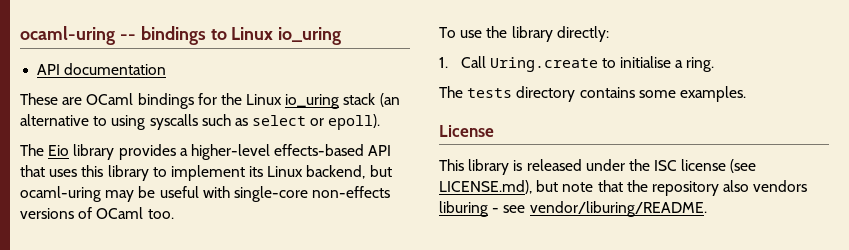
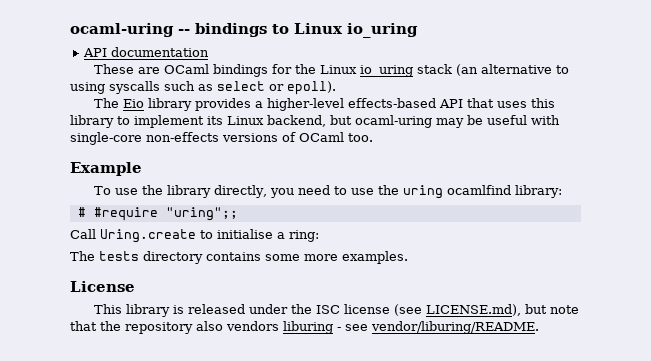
(174, 214) none -> [70,162,142,176] // Example
[556,26,609,42] [439,57,448,68] directly: // 1. -> [214,185,563,199] [77,207,238,221] directly, you need to use the uring ocamlfind library: // # #require "uring";; //
[686,57,715,72] ring. -> [289,230,319,242] ring:
(676, 94) none -> [304,254,338,261] more

